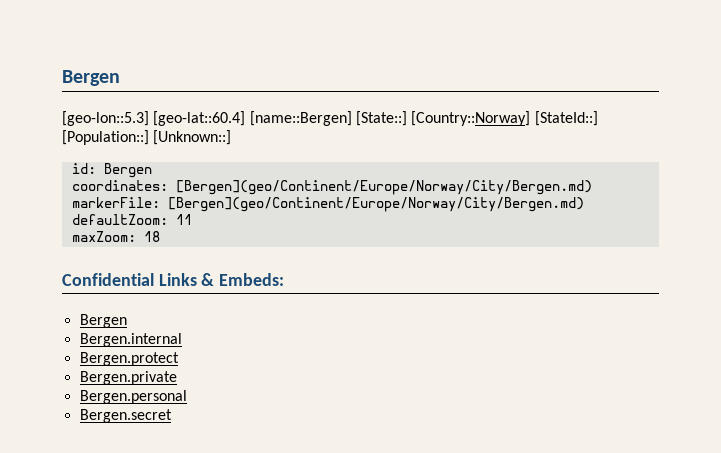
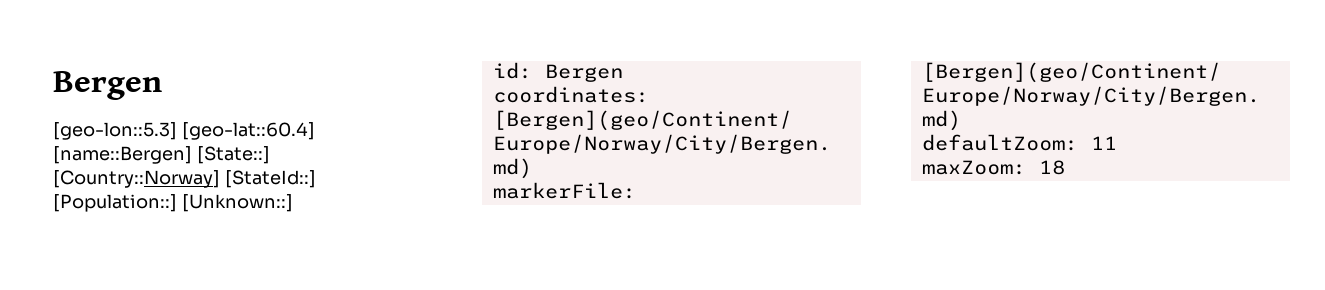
[62,273,285,286] [79,314,127,328] [79,333,182,347] [79,352,179,366] [79,371,177,385] [79,390,187,404] [79,409,172,423] // Confidential Links & Embeds: // Bergen // Bergen.internal // Bergen.protect // Bergen.private // Bergen.personal // Bergen.secret -> (1065, 167) none

